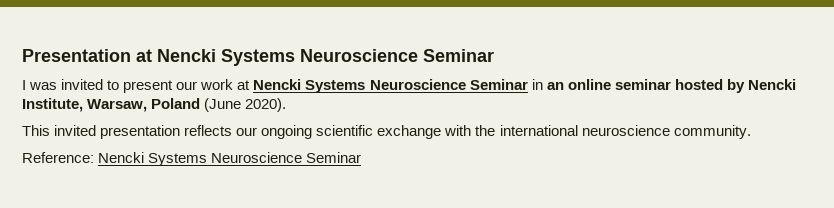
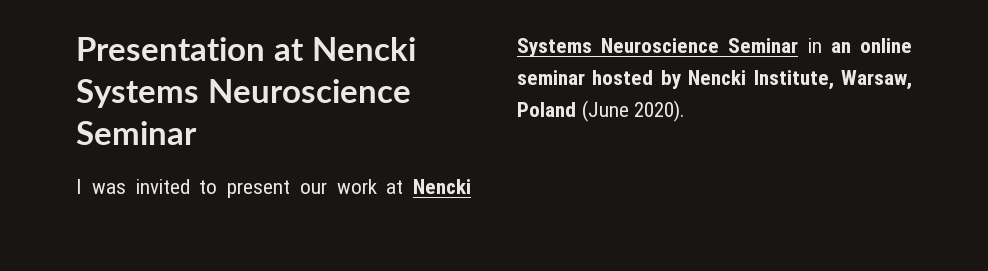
[22,125,751,139] [22,152,362,166] // This invited presentation reflects our ongoing scientific exchange with the international neuroscience community. // Reference: Nencki Systems Neuroscience Seminar -> (686, 111) none

